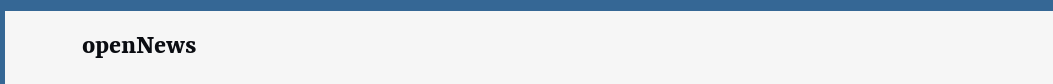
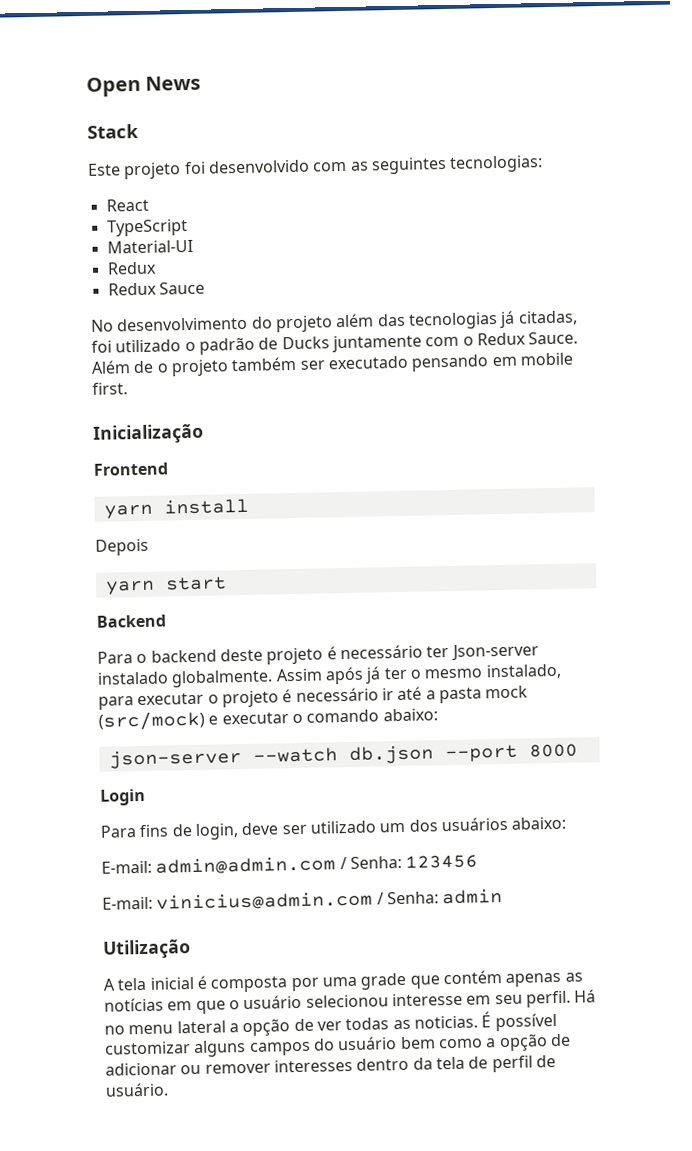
[82,37,196,58] openNews -> [86,75,202,97] [87,123,139,139] [87,155,544,180] [105,198,149,212] [106,219,188,237] [106,239,193,254] [106,261,157,275] [107,281,205,296] [91,310,578,333] [91,331,579,355] [91,352,573,377] [92,382,128,395] [93,423,204,445] [93,462,169,476] [103,498,249,519] [95,538,149,556] [105,576,227,595] [96,614,166,628] [97,643,539,665] [97,663,562,688] [98,685,529,710] [98,708,438,731] [108,743,578,769] [100,788,146,806] [100,816,567,840] [101,854,479,875] [102,889,504,911] [103,939,191,960] [103,970,583,993] [104,989,597,1014] [104,1011,557,1037] [105,1033,571,1058] [105,1055,556,1076] [105,1082,169,1097] Open News // Stack // Este projeto foi desenvolvido com as seguintes tecnologias: // React // TypeScript // Material-UI // Redux // Redux Sauce // No desenvolvimento do projeto além das tecnologias já citadas, foi utilizado o padrão de Ducks juntamente com o Redux Sauce. Além de o projeto também ser executado pensando em mobile first. // Inicialização // Frontend // yarn install // Depois // yarn start // Backend // Para o backend deste projeto é necessário ter Json-server instalado globalmente. Assim após já ter o mesmo instalado, para executar o projeto é necessário ir até a pasta mock (src/mock) e executar o comando abaixo: // json-server --watch db.json --port 8000 // Login // Para fins de login, deve ser utilizado um dos usuários abaixo: // E-mail: admin@admin.com / Senha: 123456 // E-mail: vinicius@admin.com / Senha: admin // Utilização // A tela inicial é composta por uma grade que contém apenas as notícias em que o usuário selecionou interesse em seu perfil. Há no menu lateral a opção de ver todas as noticias. É possível customizar alguns campos do usuário bem como a opção de adicionar ou remover interesses dentro da tela de perfil de usuário.

